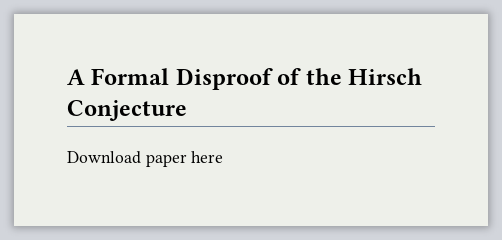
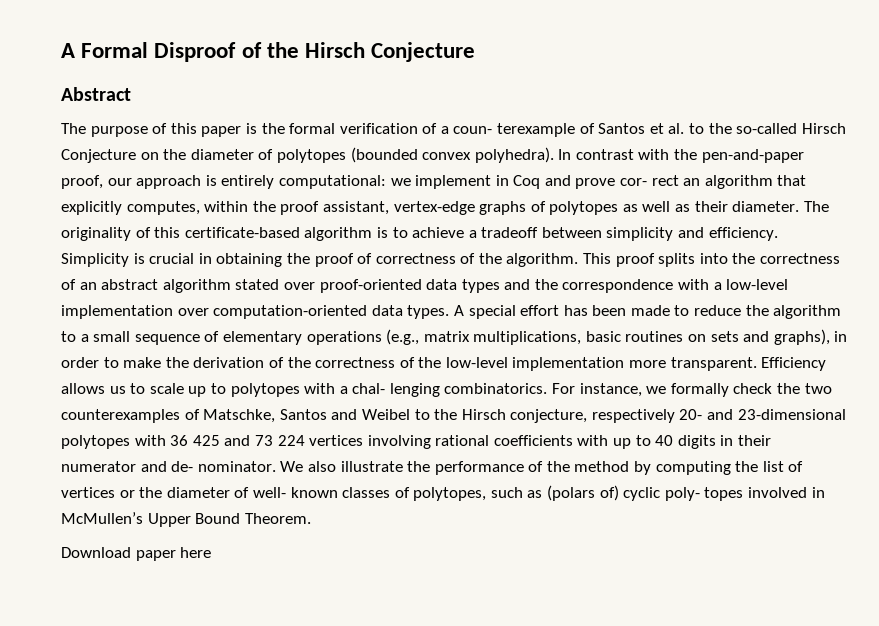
(187, 110) none -> [61,87,131,101] [61,123,846,137] [61,147,804,163] [61,175,807,189] [61,201,829,215] [61,227,778,241] [61,253,841,267] [61,279,789,293] [61,305,842,319] [61,329,848,345] [61,357,827,371] [61,383,832,397] [61,409,846,423] [61,435,772,449] [61,461,804,475] [61,485,825,501] [61,512,311,527] // Abstract // The purpose of this paper is the formal verification of a coun- terexample of Santos et al. to the so-called Hirsch Conjecture on the diameter of polytopes (bounded convex polyhedra). In contrast with the pen-and-paper proof, our approach is entirely computational: we implement in Coq and prove cor- rect an algorithm that explicitly computes, within the proof assistant, vertex-edge graphs of polytopes as well as their diameter. The originality of this certificate-based algorithm is to achieve a tradeoff between simplicity and efficiency. Simplicity is crucial in obtaining the proof of correctness of the algorithm. This proof splits into the correctness of an abstract algorithm stated over proof-oriented data types and the correspondence with a low-level implementation over computation-oriented data types. A special effort has been made to reduce the algorithm to a small sequence of elementary operations (e.g., matrix multiplications, basic routines on sets and graphs), in order to make the derivation of the correctness of the low-level implementation more transparent. Efficiency allows us to scale up to polytopes with a chal- lenging combinatorics. For instance, we formally check the two counterexamples of Matschke, Santos and Weibel to the Hirsch conjecture, respectively 20- and 23-dimensional polytopes with 36 425 and 73 224 vertices involving rational coefficients with up to 40 digits in their numerator and de- nominator. We also illustrate the performance of the method by computing the list of vertices or the diameter of well- known classes of polytopes, such as (polars of) cyclic poly- topes involved in McMullen’s Upper Bound Theorem.

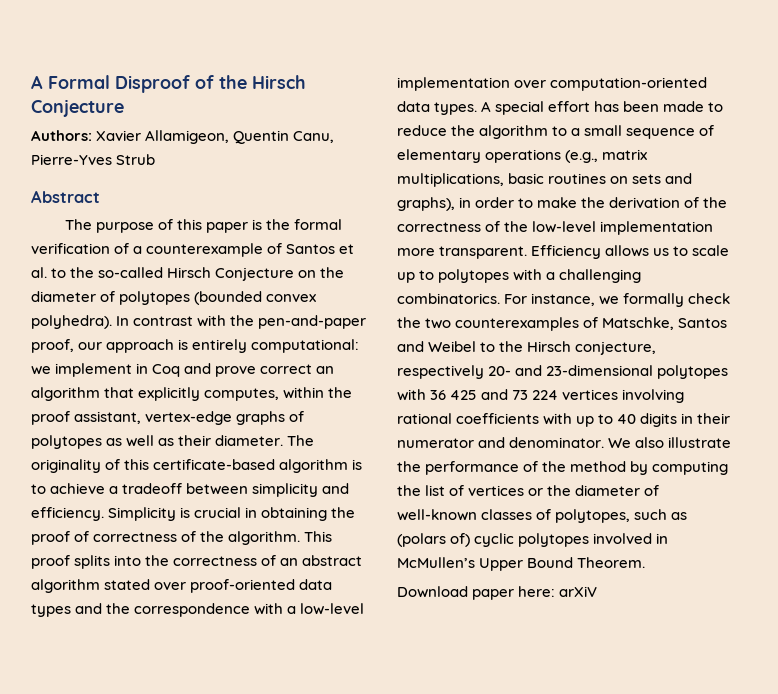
(476, 52) none -> [31,130,335,144] [31,154,156,165] // Authors: Xavier Allamigeon, Quentin Canu, Pierre-Yves Strub
[453,123,576,137] coun- terexample -> [146,243,264,257] counterexample
[620,175,679,186] cor- rect -> [260,364,313,374] correct
[352,383,440,397] chal- lenging -> [559,269,642,283] challenging
[171,461,276,472] de- nominator. -> [509,437,605,448] denominator.
[252,487,338,498] well- known -> [397,509,477,521] well-known
[664,487,744,501] poly- topes -> [518,533,590,547] polytopes
[180,547,212,558] here -> [518,586,598,597] here: arXiV

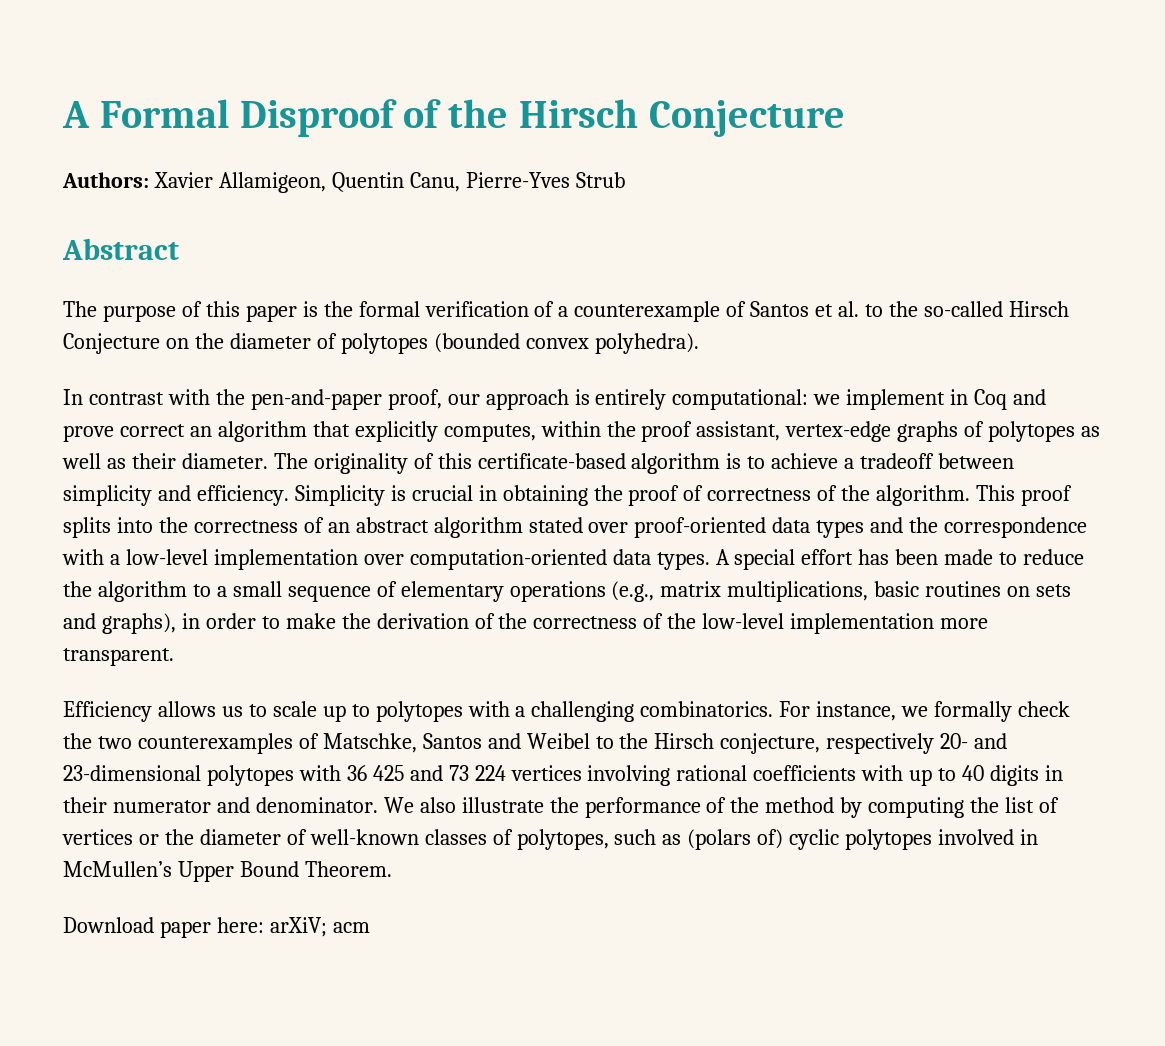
(112, 322) none -> (699, 343) //
(528, 252) none -> (174, 657) //
[559,586,598,597] arXiV -> [269,917,370,937] arXiV; acm

